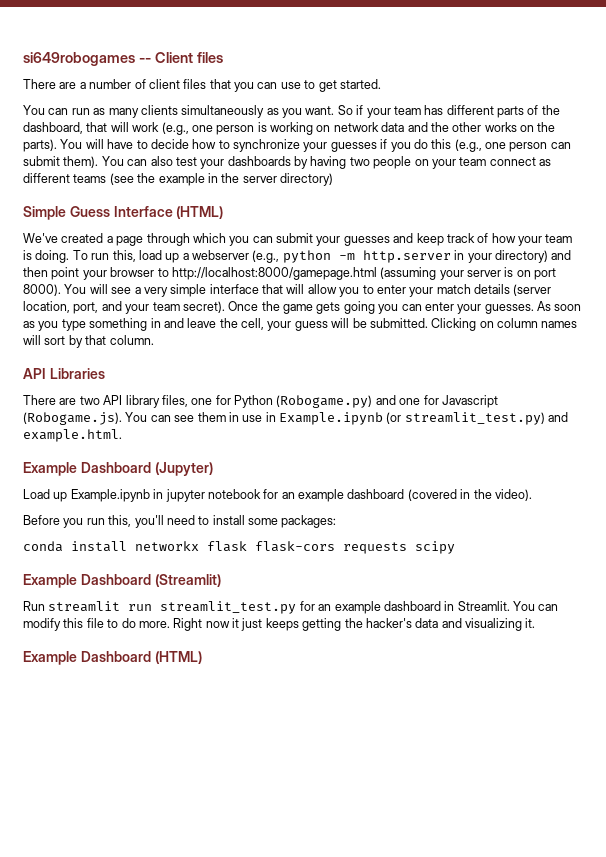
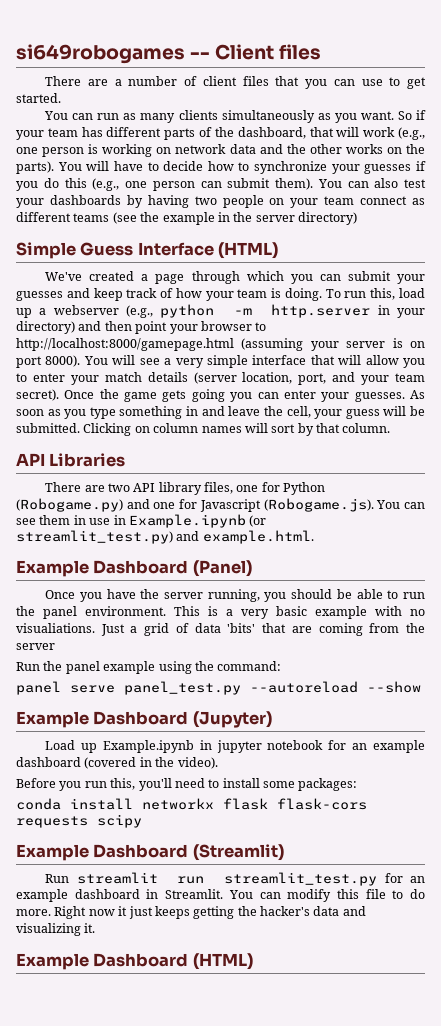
(122, 435) none -> [16,560,252,577] [45,589,425,602] [16,606,425,619] [16,623,425,636] [16,643,55,650] [16,661,282,674] [16,681,421,695] // Example Dashboard (Panel) // Once you have the server running, you should be able to run the panel environment. This is a very basic example with no visualiations. Just a grid of data 'bits' that are coming from the server // Run the panel example using the command: // panel serve panel_test.py --autoreload --show

